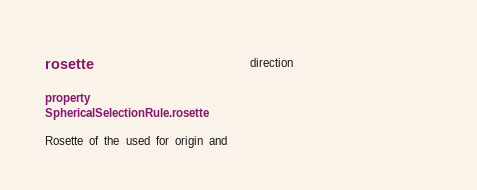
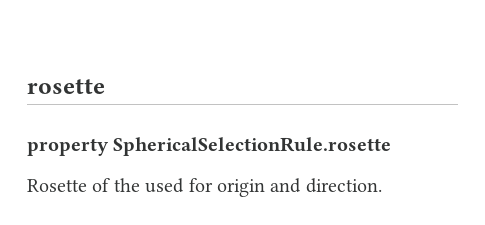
[250,58,293,67] direction -> [305,178,382,193] direction.

